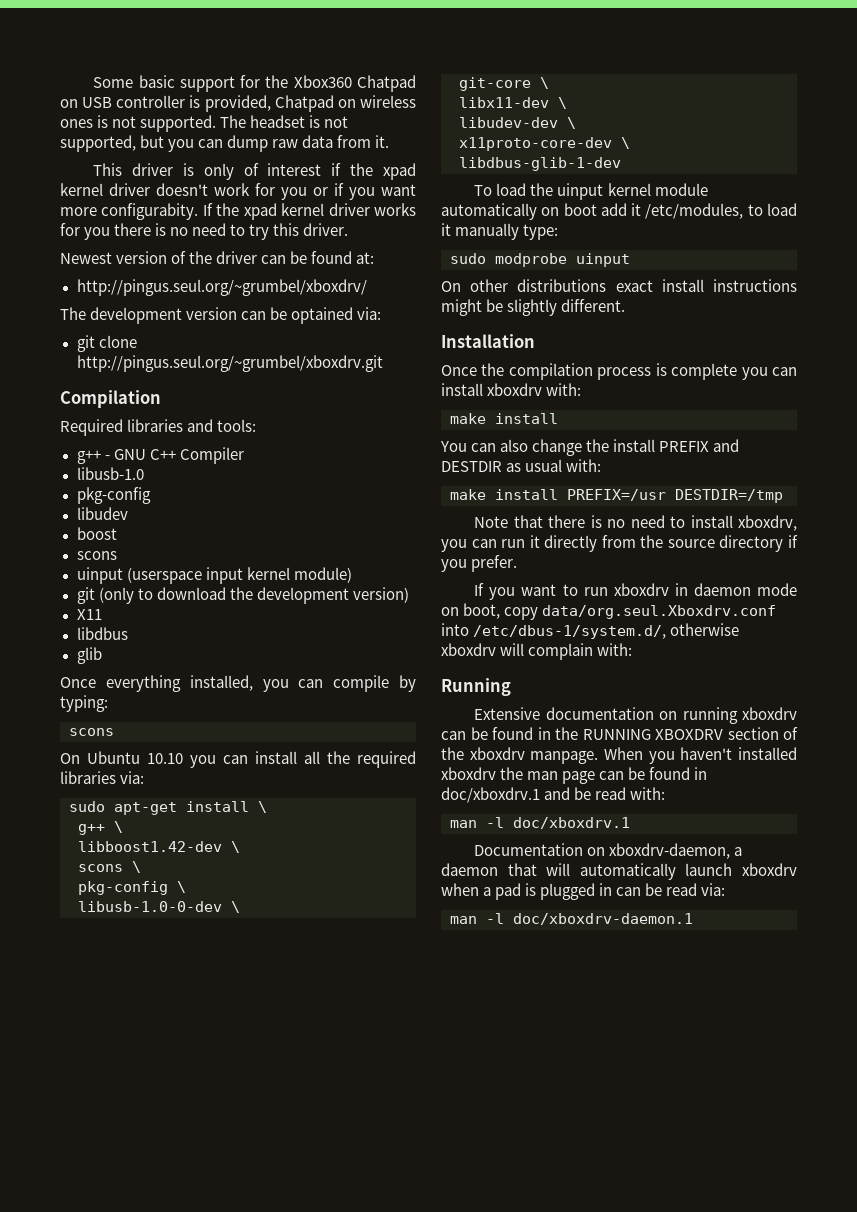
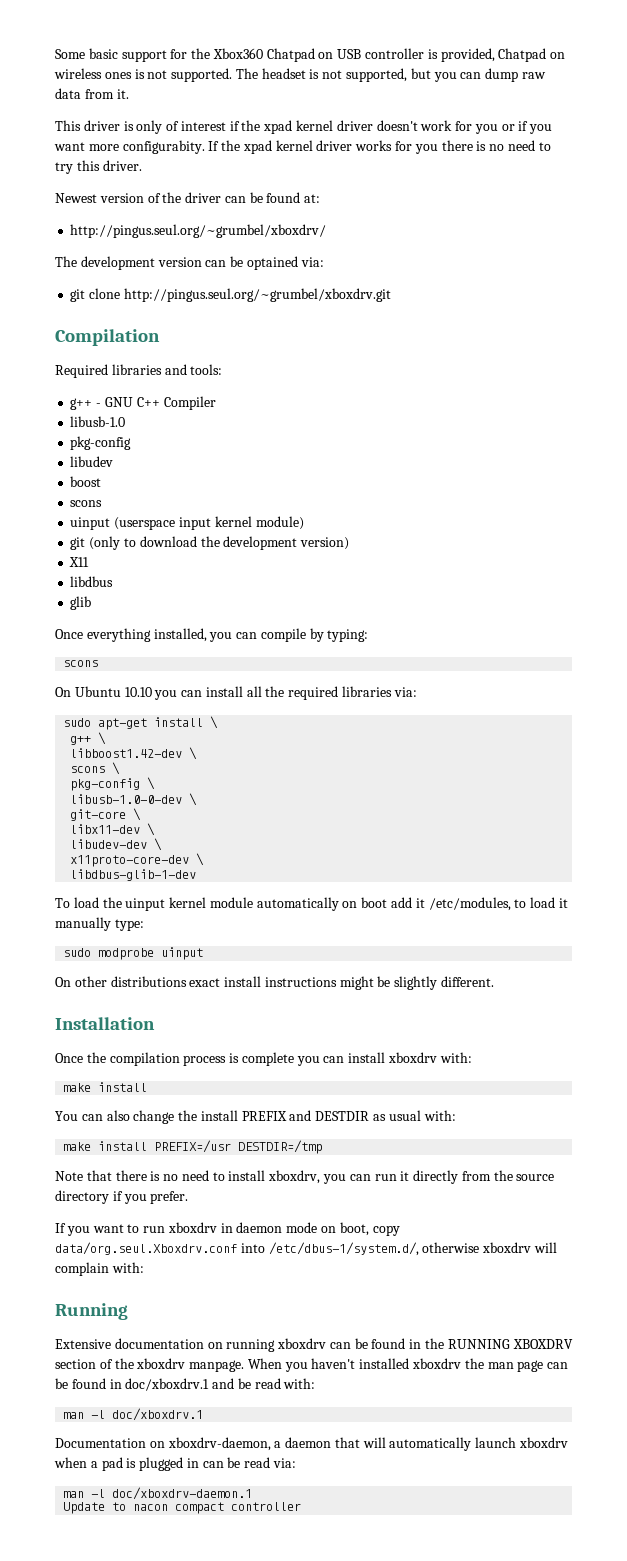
(693, 919) none -> [63,1502,302,1514] // Update to nacon compact controller

